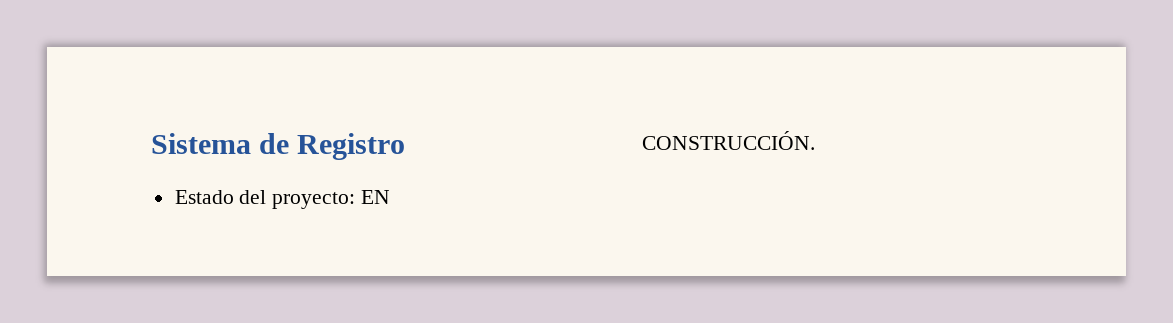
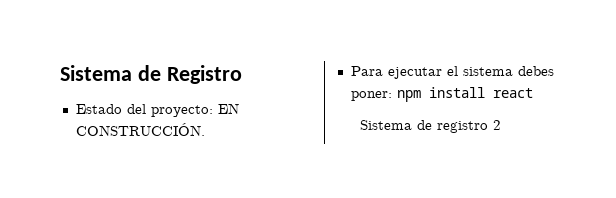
(815, 140) none -> [350,66,554,79] [350,87,533,102] [360,120,502,133] // Para ejecutar el sistema debes poner: npm install react // Sistema de registro 2

